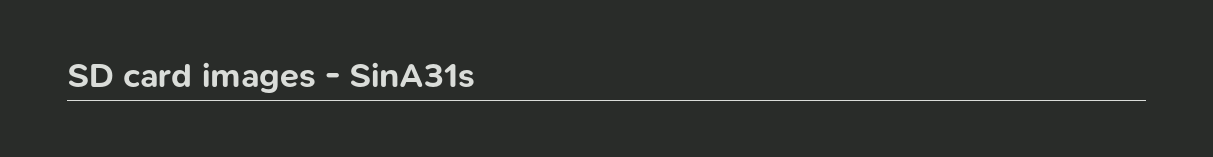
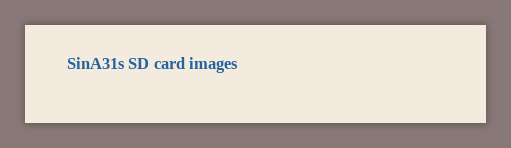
(67, 75) none -> [67,57,125,69] SinA31s
[324,62,476,88] - SinA31s -> (239, 65) none

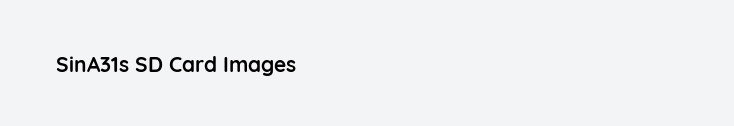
[153,57,239,73] card images -> [169,56,296,76] Card Images

